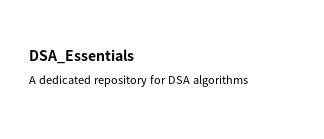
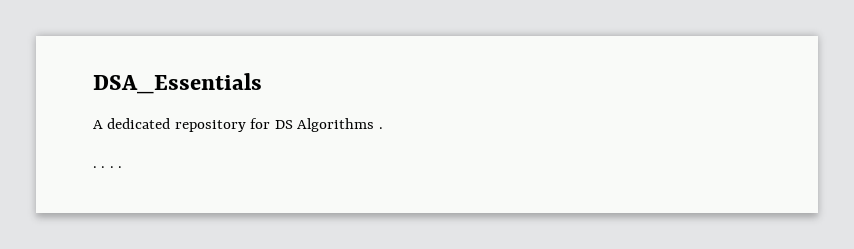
[167,75,248,87] DSA algorithms -> [274,118,383,132] [93,166,123,168] DS Algorithms . // . . . .

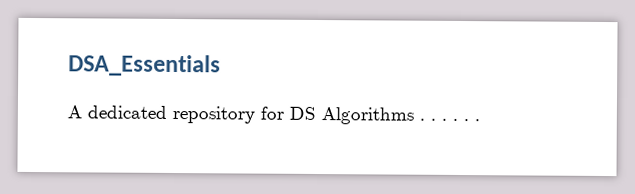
[93,166,123,168] // . . . . -> [430,118,480,122] . . . . .

